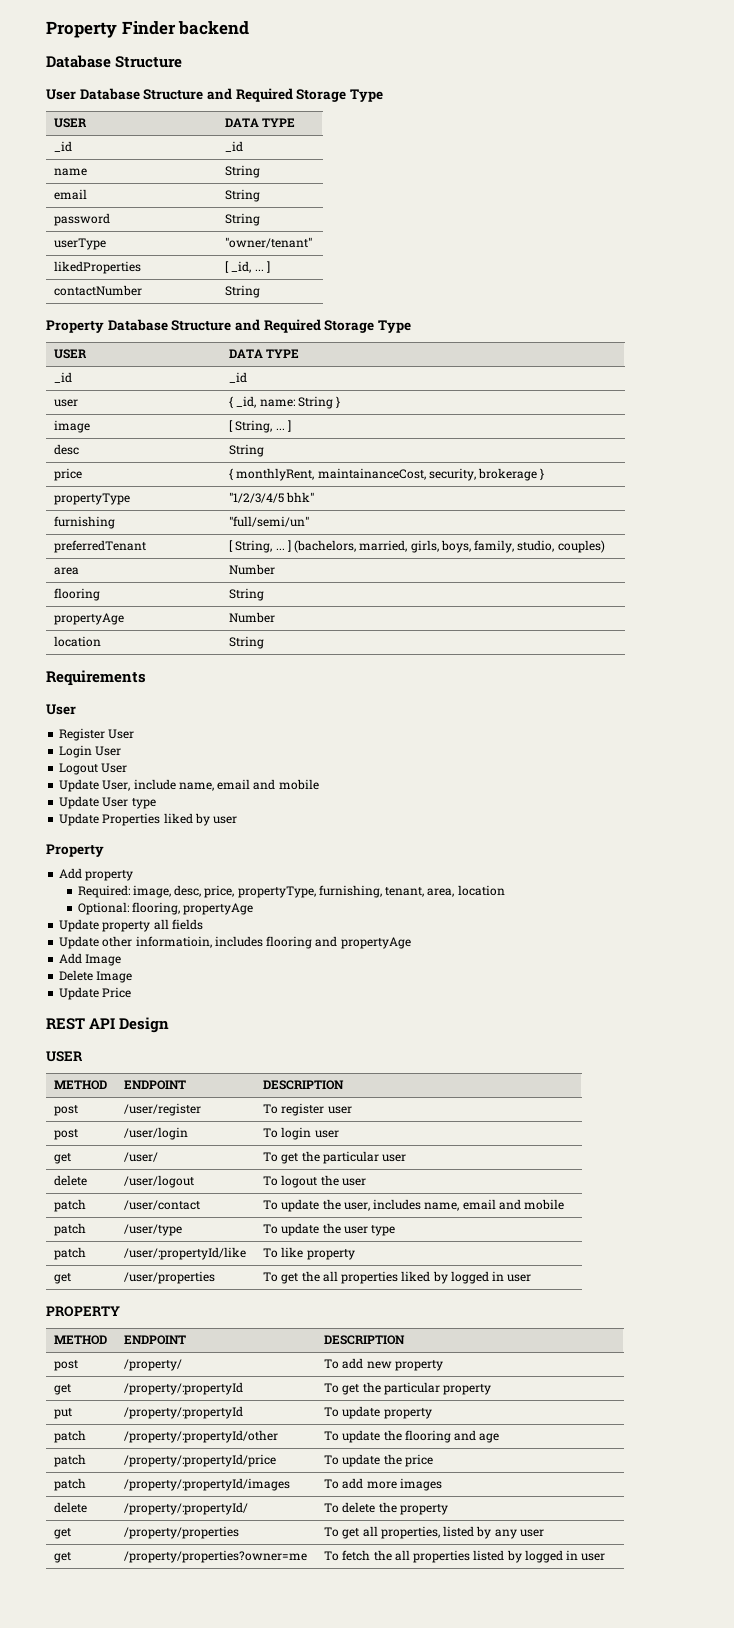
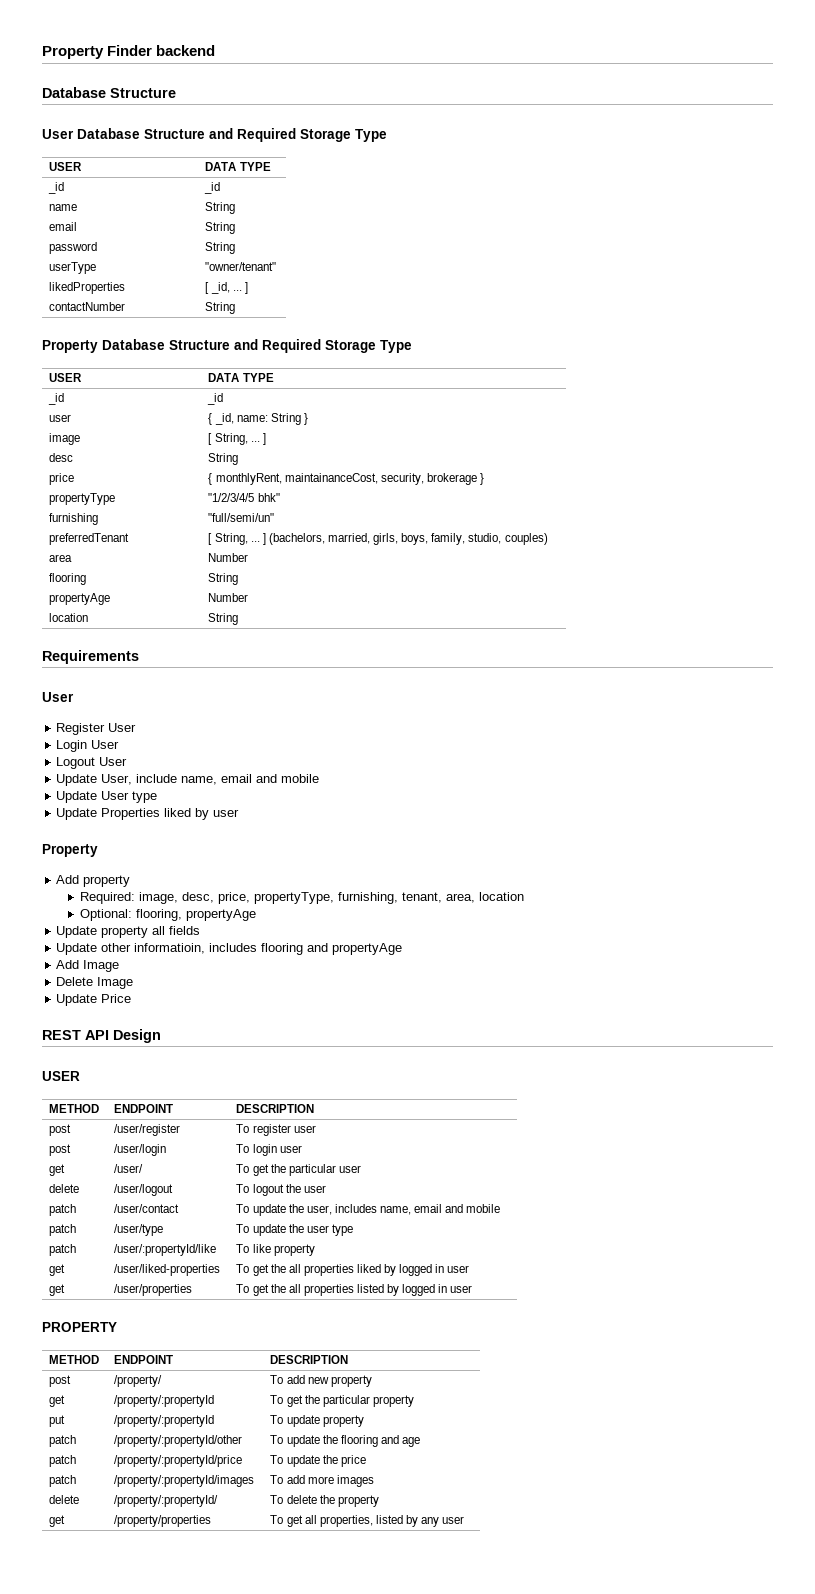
(355, 1254) none -> [49,1264,66,1276] [114,1264,221,1276] [236,1264,470,1276] // get | /user/liked-properties | To get the all properties liked by logged in user
[401,1271,431,1282] liked -> [356,1284,384,1293] listed
[54,1552,72,1563] [124,1550,308,1563] [324,1550,606,1563] // get | /property/properties?owner=me | To fetch the all properties listed by logged in user -> (465, 1520) none

